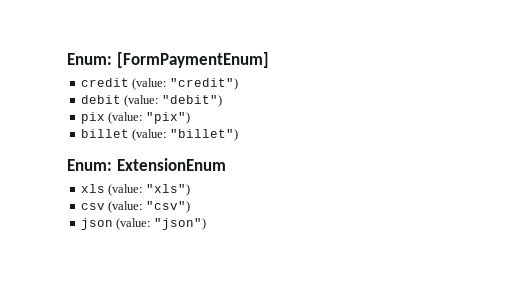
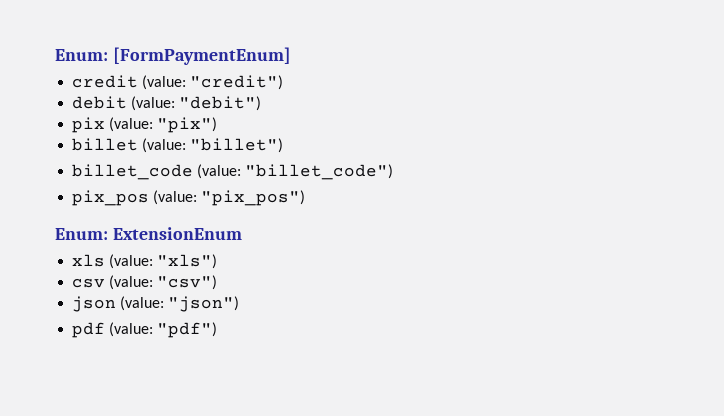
(238, 135) none -> [72,164,394,180] [72,190,306,206] // billet_code (value: "billet_code") // pix_pos (value: "pix_pos")
(206, 224) none -> [72,322,218,338] // pdf (value: "pdf")

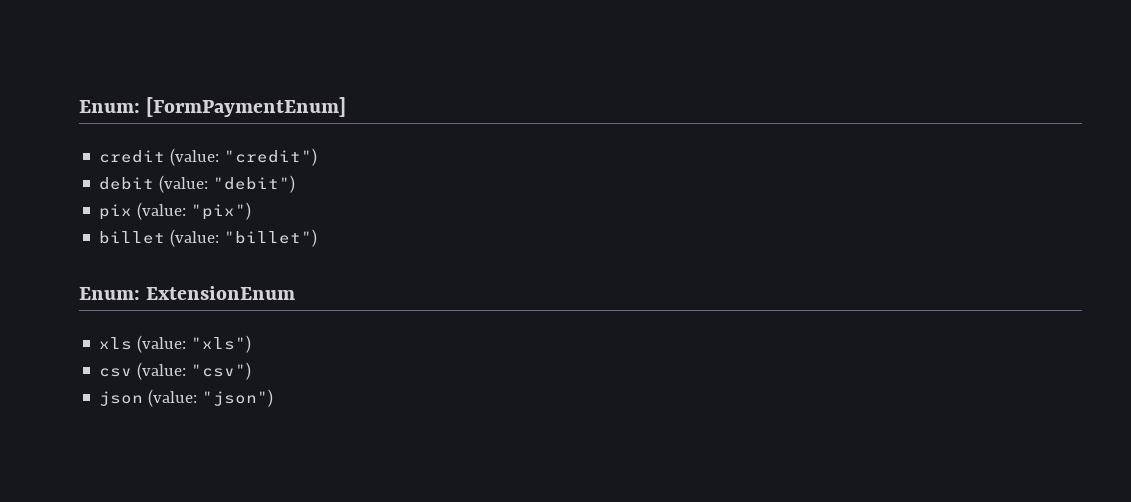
[72,164,394,180] [72,190,306,206] // billet_code (value: "billet_code") // pix_pos (value: "pix_pos") -> (318, 238) none
[72,322,218,338] // pdf (value: "pdf") -> (274, 398) none

